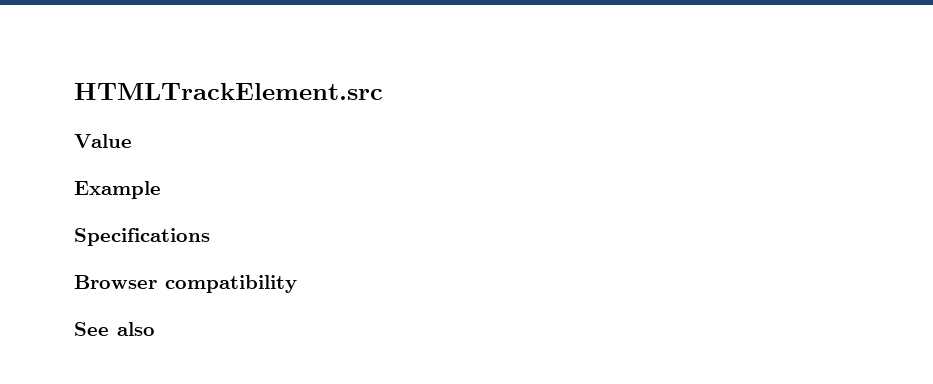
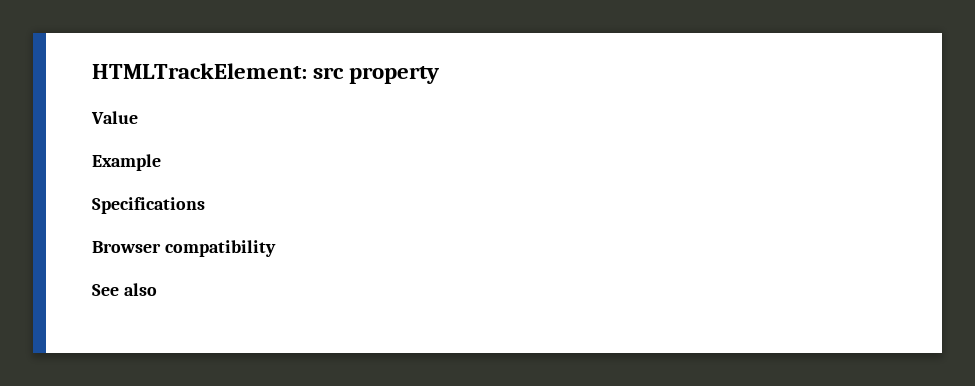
[74,83,383,100] HTMLTrackElement.src -> [92,63,440,84] HTMLTrackElement: src property

